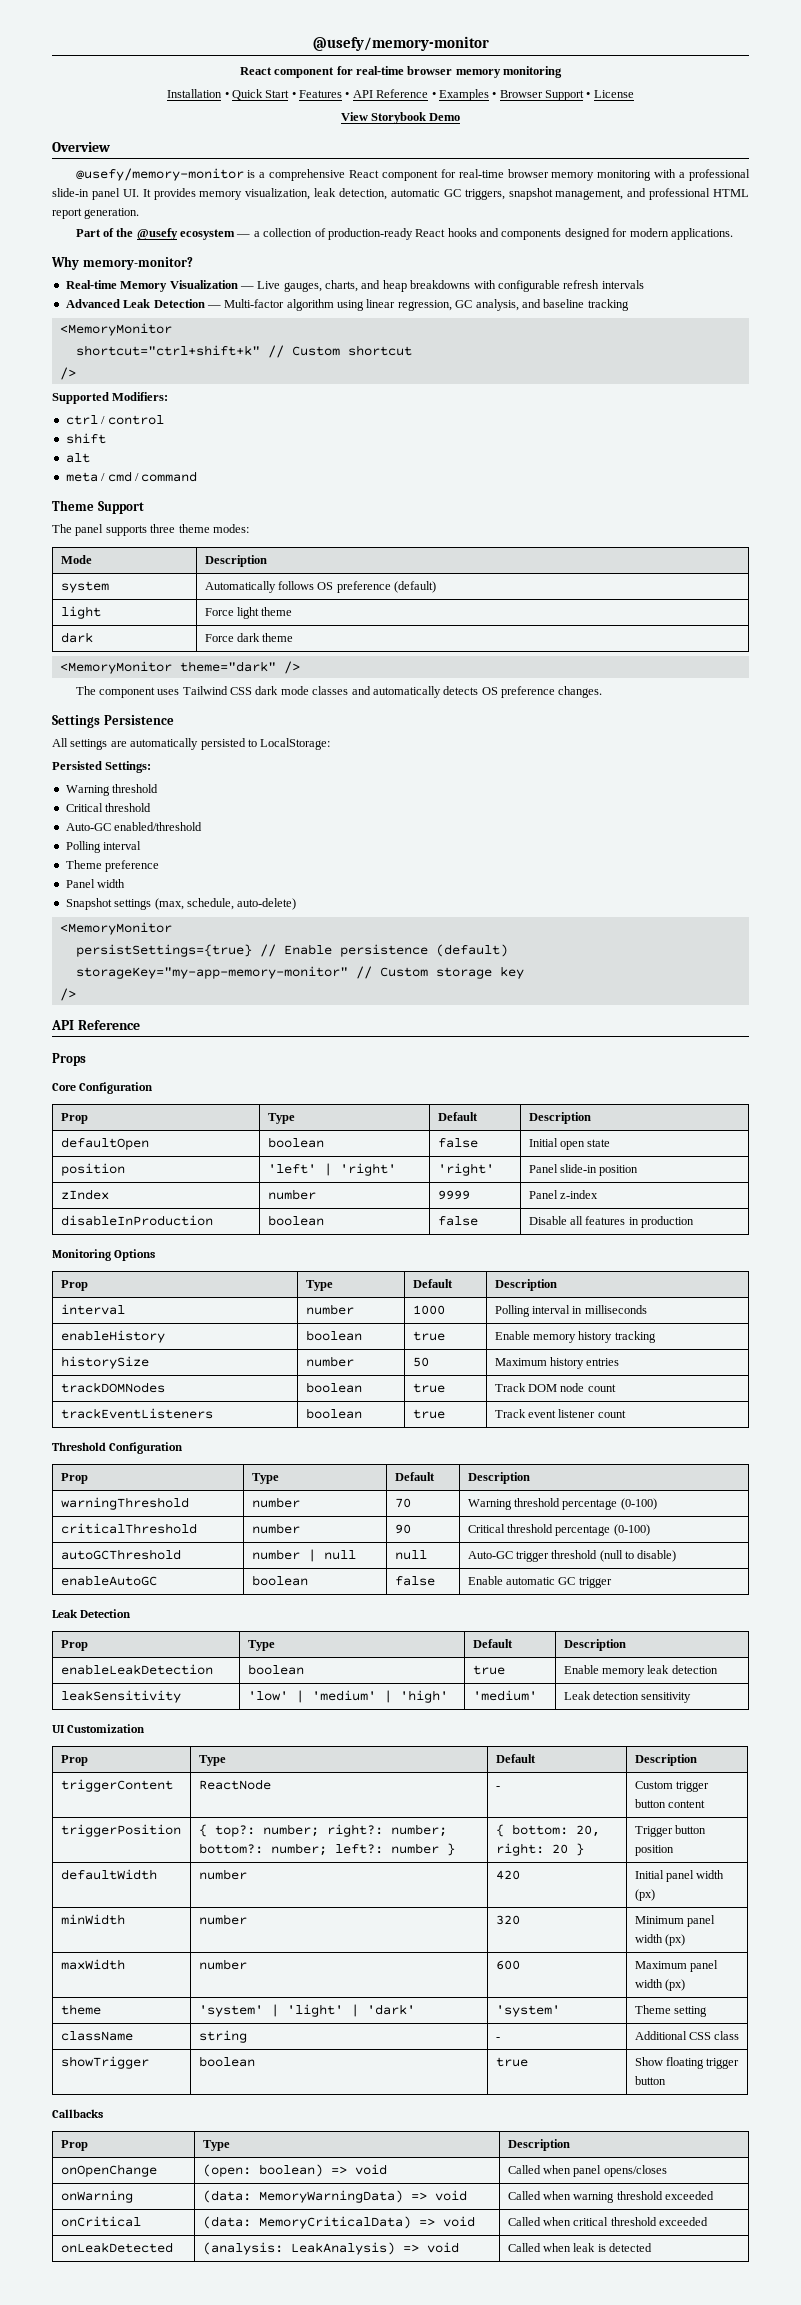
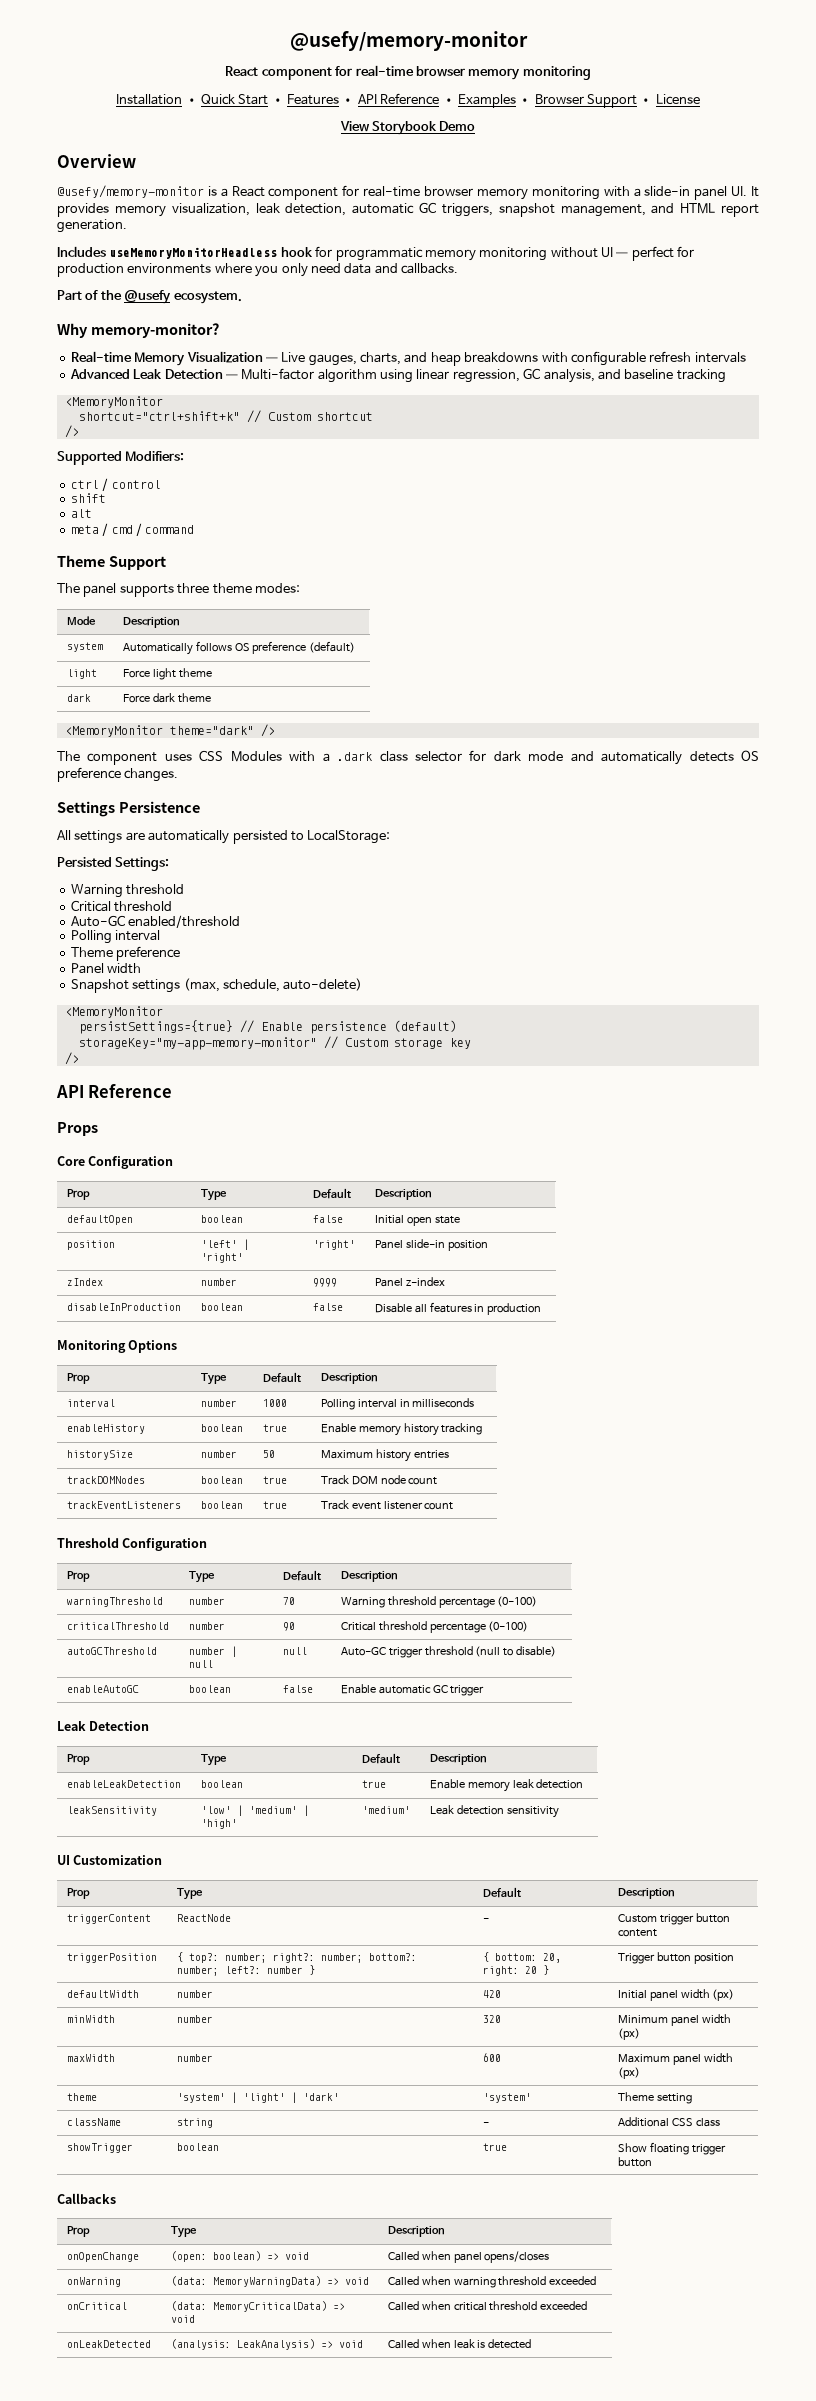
[269,169,346,181] comprehensive -> (228, 192) none
[689,169,751,181] professional -> (641, 192) none
[649,188,711,200] professional -> (675, 208) none
[75,228,733,240] Part of the @usefy ecosystem — a collection of production-ready React hooks and components designed for modern applications. -> [57,246,695,261] [57,263,458,277] [57,290,242,304] Includes useMemoryMonitorHeadless hook for programmatic memory monitoring without UI — perfect for production environments where you only need data and callbacks. // Part of the @usefy ecosystem.
[182,686,253,695] Tailwind CSS -> [199,750,487,762] CSS Modules with a .dark class selector for
[312,686,349,695] classes -> (564, 756) none

